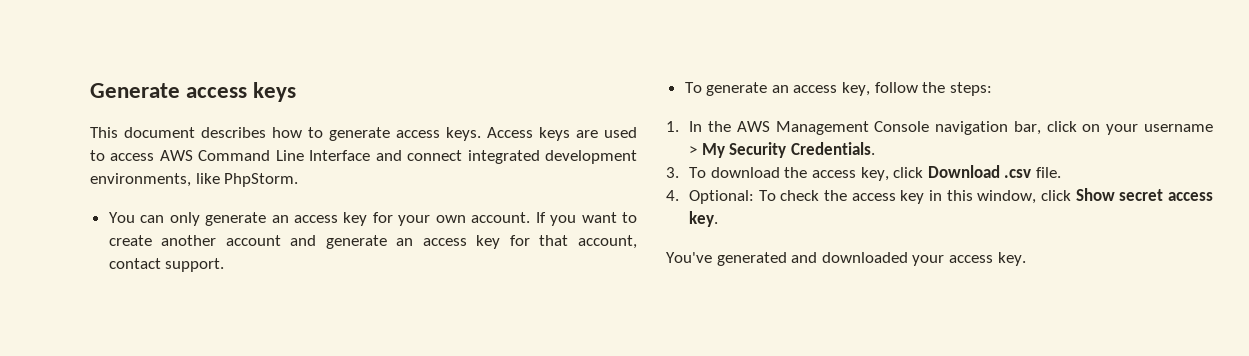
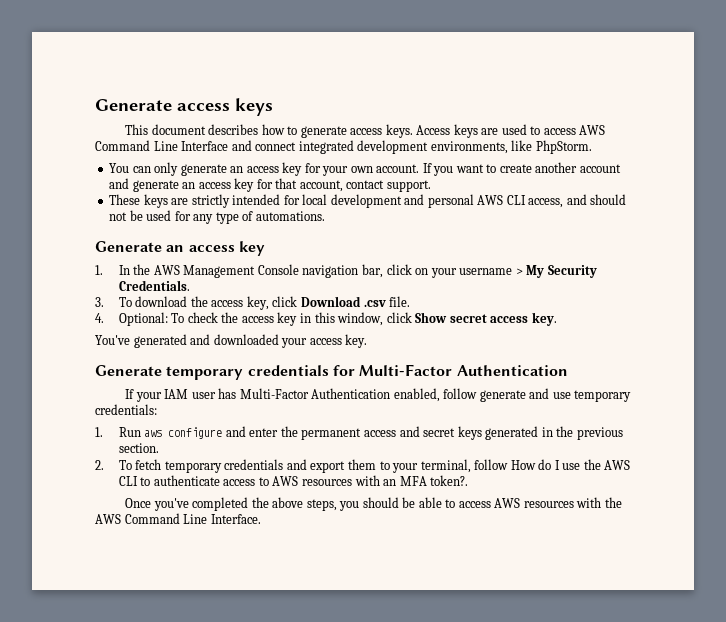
[684,82,992,96] To generate an access key, follow the steps: -> [109,194,627,208] [109,210,325,224] [95,241,265,256] These keys are strictly intended for local development and personal AWS CLI access, and should not be used for any type of automations. // Generate an access key
(1026, 259) none -> [95,364,568,380] [125,388,632,402] [95,404,157,415] [95,426,623,440] [118,443,159,453] [95,459,631,473] [118,475,469,486] [125,497,622,511] [95,513,261,524] // Generate temporary credentials for Multi-Factor Authentication // If your IAM user has Multi-Factor Authentication enabled, follow generate and use temporary credentials: // 1. Run aws configure and enter the permanent access and secret keys generated in the previous section. // 2. To fetch temporary credentials and export them to your terminal, follow How do I use the AWS CLI to authenticate access to AWS resources with an MFA token?. // Once you've completed the above steps, you should be able to access AWS resources with the AWS Command Line Interface.

